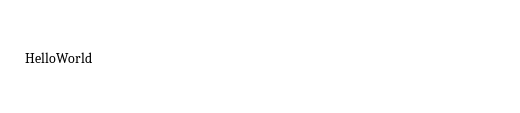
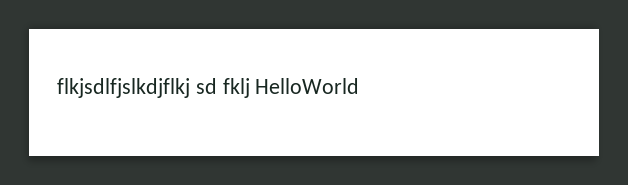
(25, 57) none -> [57,78,250,98] flkjsdlfjslkdjflkj sd fklj

